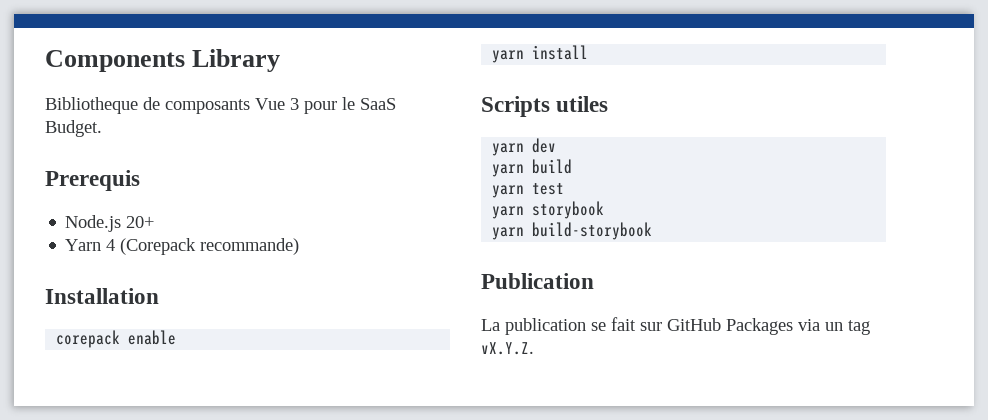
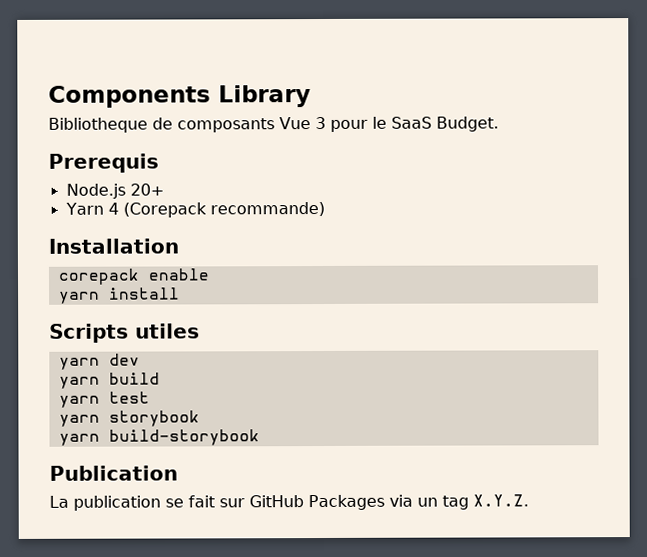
[481,342,534,355] vX.Y.Z. -> [473,494,529,507] X.Y.Z.

